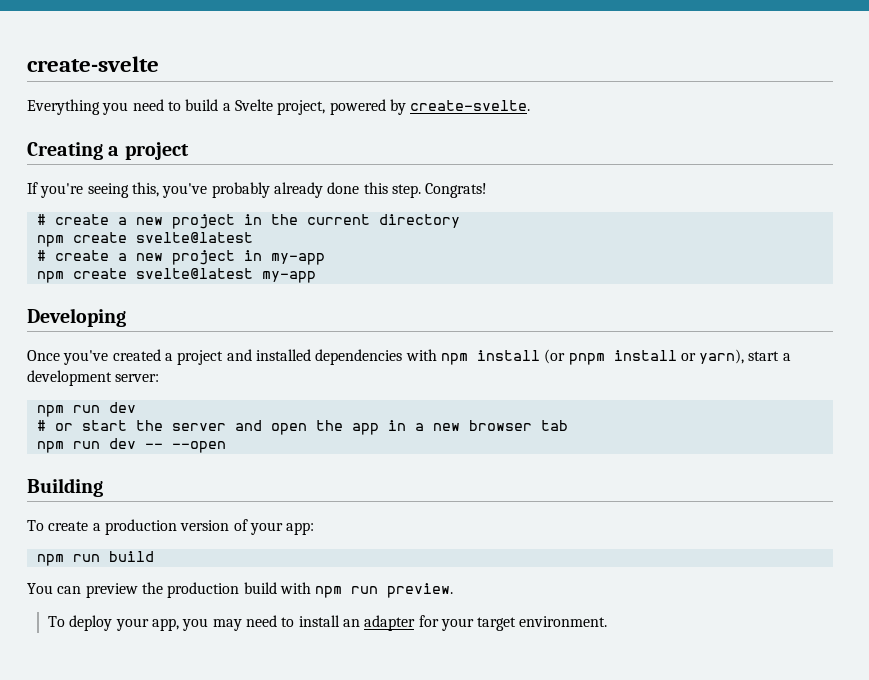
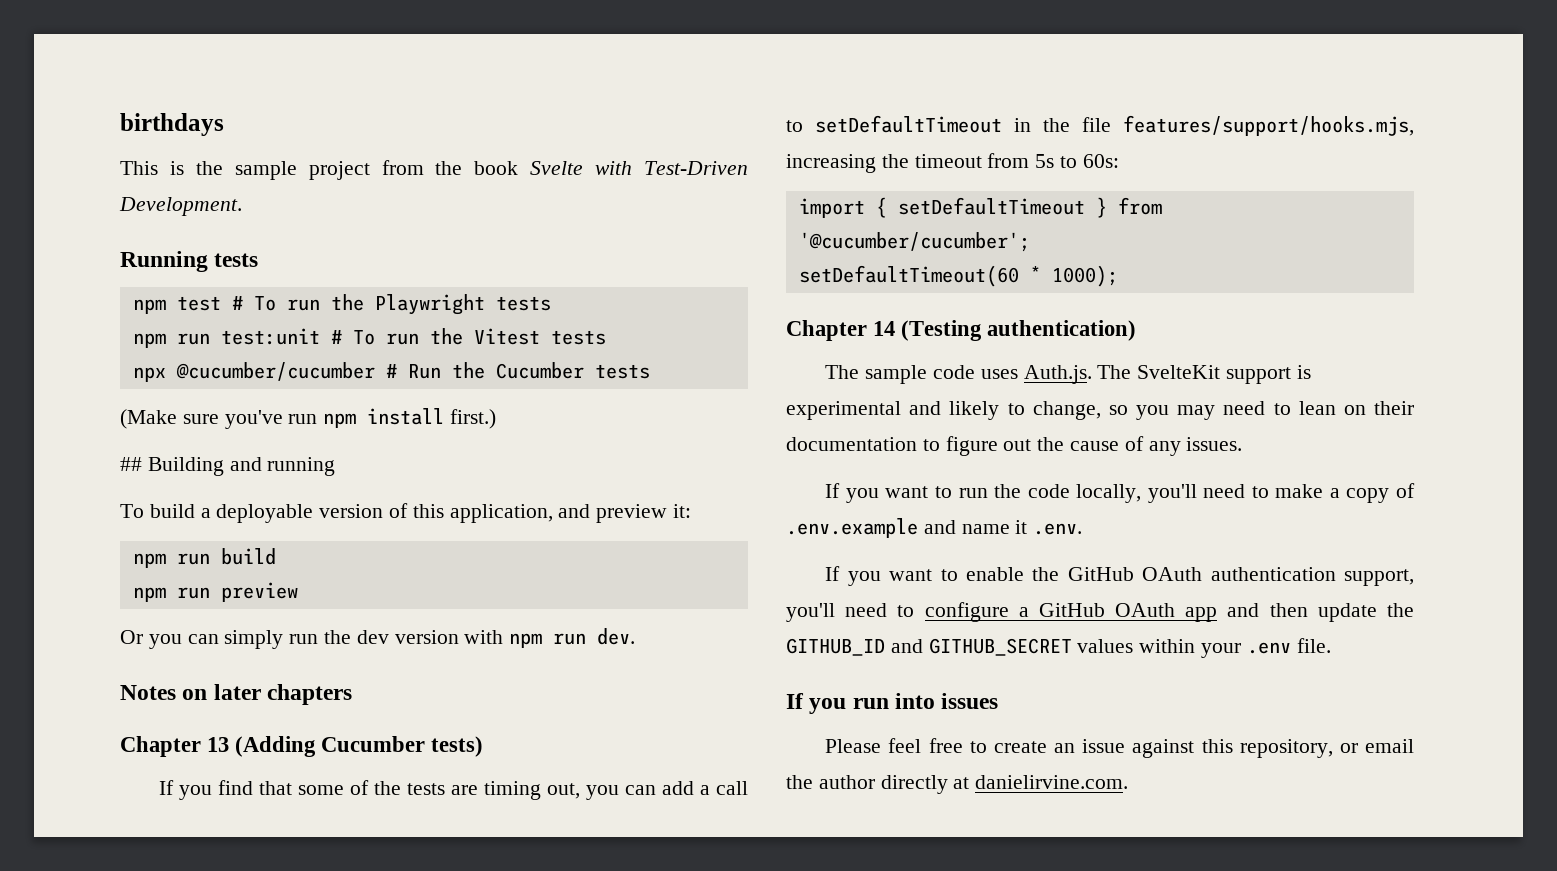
[27,56,159,72] [27,99,531,115] [27,142,189,160] [27,182,488,198] [36,214,460,229] [36,232,253,247] [36,250,325,265] [36,268,316,283] [27,308,126,327] [27,349,791,365] [27,370,160,386] [36,402,136,417] [36,420,568,435] [36,438,226,453] [27,478,103,497] [27,519,315,535] [36,551,154,566] [27,582,454,598] [47,615,608,631] create-svelte // Everything you need to build a Svelte project, powered by create-svelte. // Creating a project // If you're seeing this, you've probably already done this step. Congrats! // # create a new project in the current directory // npm create svelte@latest // # create a new project in my-app // npm create svelte@latest my-app // Developing // Once you've created a project and installed dependencies with npm install (or pnpm install or yarn), start a development server: // npm run dev // # or start the server and open the app in a new browser tab // npm run dev -- --open // Building // To create a production version of your app: // npm run build // You can preview the production build with npm run preview. // To deploy your app, you may need to install an adapter for your target environment. -> [120,113,224,136] [120,160,748,180] [119,197,242,216] [120,251,259,272] [132,294,551,315] [132,328,606,348] [132,362,650,382] [120,408,497,429] [120,457,336,476] [120,503,692,523] [132,548,276,568] [132,582,298,602] [120,628,636,649] [120,684,353,705] [120,736,484,757] [159,780,748,800] [786,115,1414,136] [786,153,1119,173] [798,197,1162,218] [798,232,1030,252] [798,265,1118,287] [786,320,1137,341] [825,365,1311,384] [786,401,1414,420] [786,436,1243,456] [825,483,1415,503] [786,518,1083,538] [825,566,1414,586] [786,602,1414,622] [786,638,1331,658] [786,693,999,714] [825,738,1414,758] [786,775,1129,794] birthdays // This is the sample project from the book Svelte with Test-Driven Development. // Running tests // npm test # To run the Playwright tests // npm run test:unit # To run the Vitest tests // npx @cucumber/cucumber # Run the Cucumber tests // (Make sure you've run npm install first.) // ## Building and running // To build a deployable version of this application, and preview it: // npm run build // npm run preview // Or you can simply run the dev version with npm run dev. // Notes on later chapters // Chapter 13 (Adding Cucumber tests) // If you find that some of the tests are timing out, you can add a call to setDefaultTimeout in the file features/support/hooks.mjs, increasing the timeout from 5s to 60s: // import { setDefaultTimeout } from '@cucumber/cucumber'; // setDefaultTimeout(60 * 1000); // Chapter 14 (Testing authentication) // The sample code uses Auth.js. The SvelteKit support is experimental and likely to change, so you may need to lean on their documentation to figure out the cause of any issues. // If you want to run the code locally, you'll need to make a copy of .env.example and name it .env. // If you want to enable the GitHub OAuth authentication support, you'll need to configure a GitHub OAuth app and then update the GITHUB_ID and GITHUB_SECRET values within your .env file. // If you run into issues // Please feel free to create an issue against this repository, or email the author directly at danielirvine.com.

